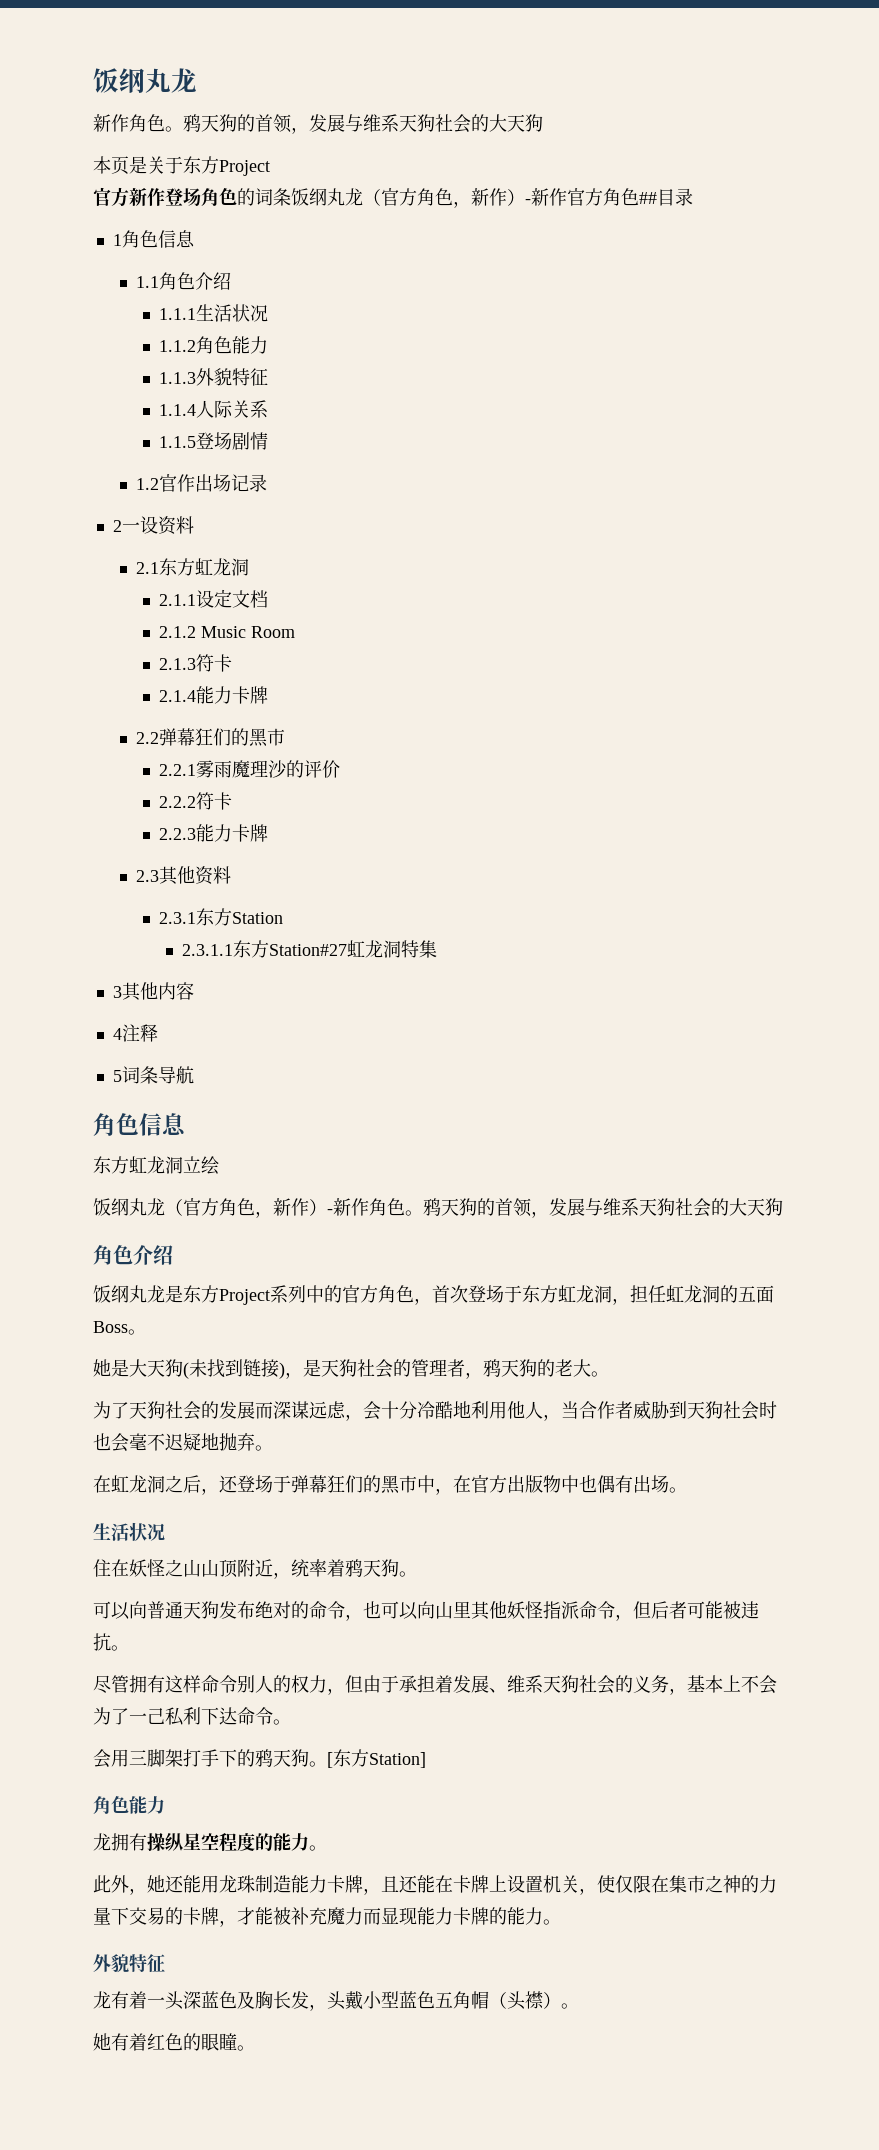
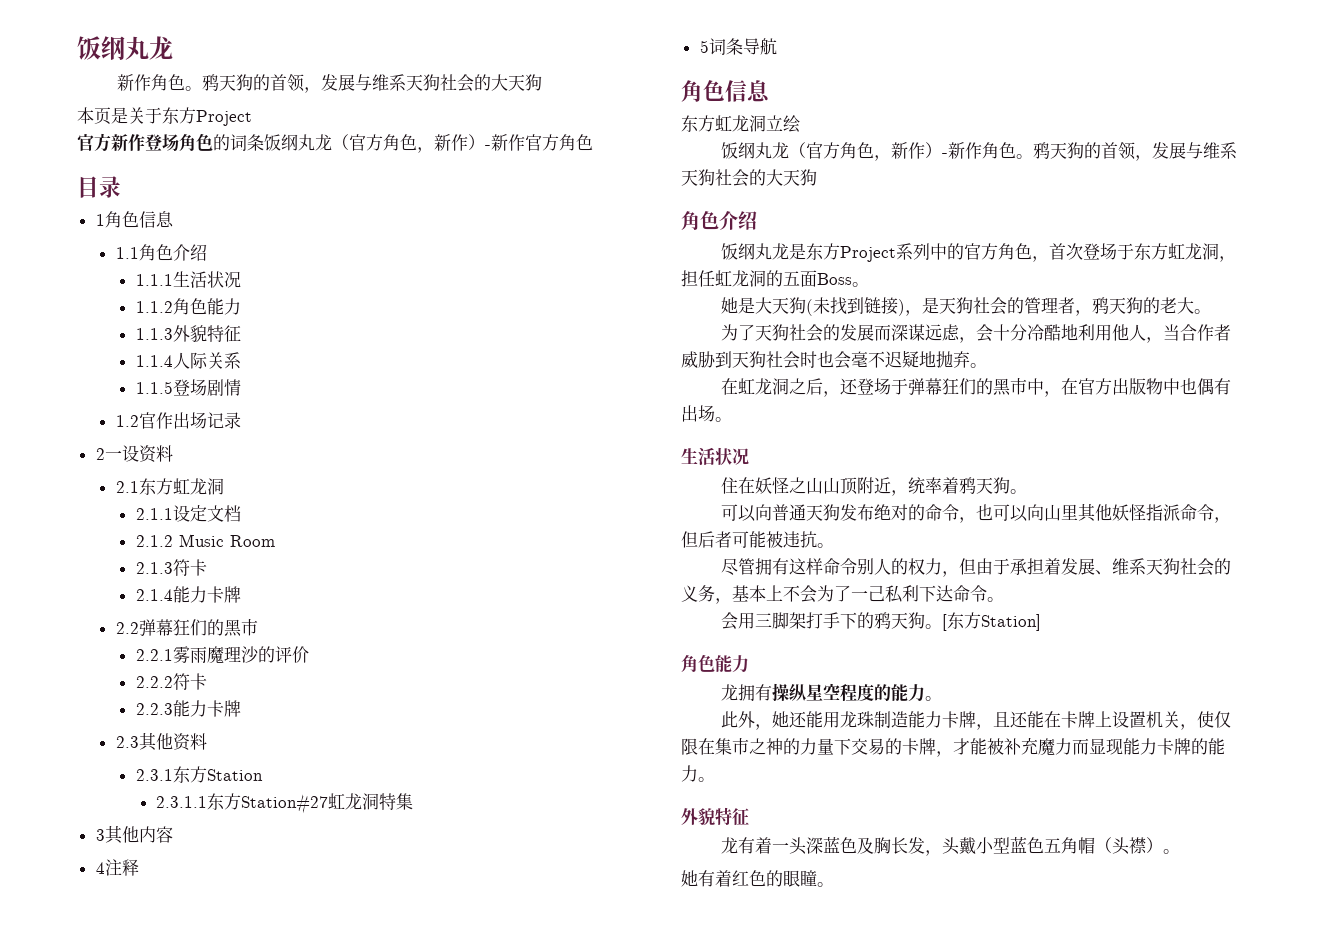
[639,192,657,204] ## -> (593, 142) //

